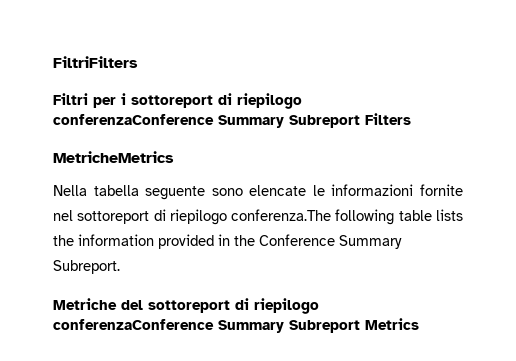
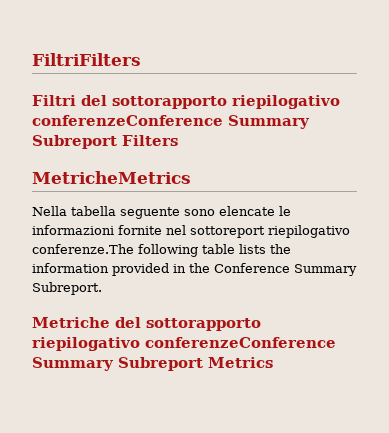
[93,93,302,109] [53,114,214,125] per i sottoreport di riepilogo conferenzaConference -> [81,95,340,109] [32,115,223,126] del sottorapporto riepilogativo conferenzeConference
[153,209,332,225] di riepilogo conferenza.The -> [268,225,350,238] [32,244,134,254] riepilogativo conferenze.The
[148,298,319,314] [53,319,214,330] sottoreport di riepilogo conferenzaConference -> [146,318,261,331] [32,337,336,351] sottorapporto riepilogativo conferenzeConference

